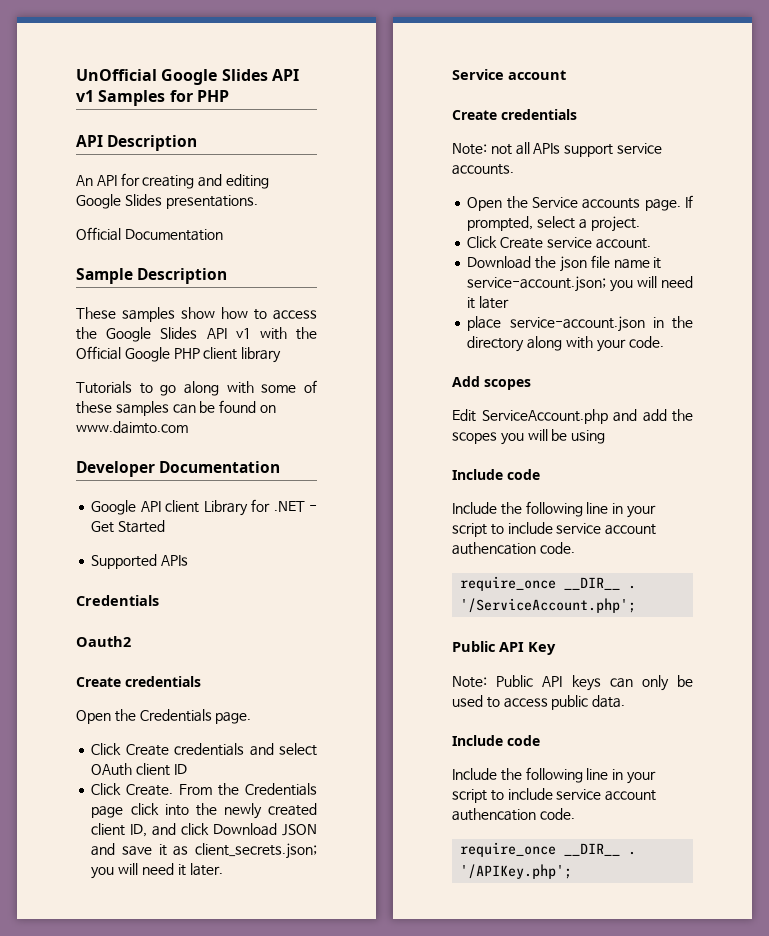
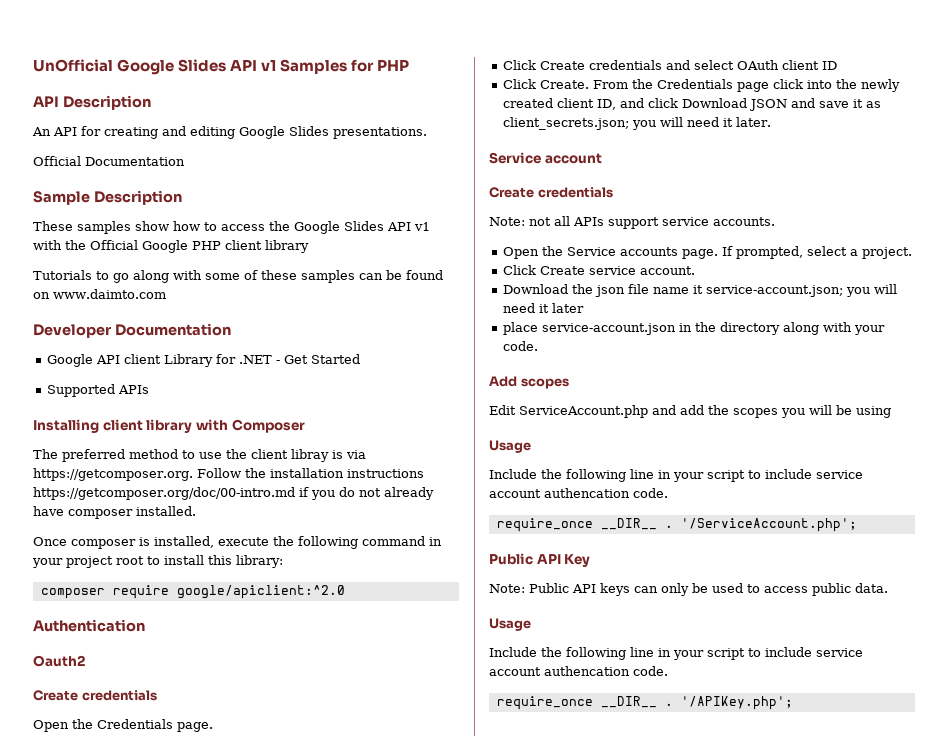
[76,595,159,606] Credentials -> [33,419,305,433] [33,449,366,462] [33,468,424,481] [33,487,434,500] [33,506,196,519] [33,536,442,549] [32,555,283,568] [40,585,345,599] [33,619,145,632] Installing client library with Composer // The preferred method to use the client libray is via https://getcomposer.org. Follow the installation instructions https://getcomposer.org/doc/00-intro.md if you do not already have composer installed. // Once composer is installed, execute the following command in your project root to install this library: // composer require google/apiclient:^2.0 // Authentication
[452,469,540,480] Include code -> [489,440,531,453] Usage
[452,735,540,746] Include code -> [489,618,531,631] Usage

